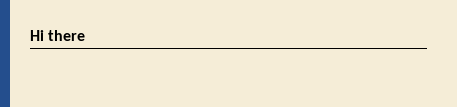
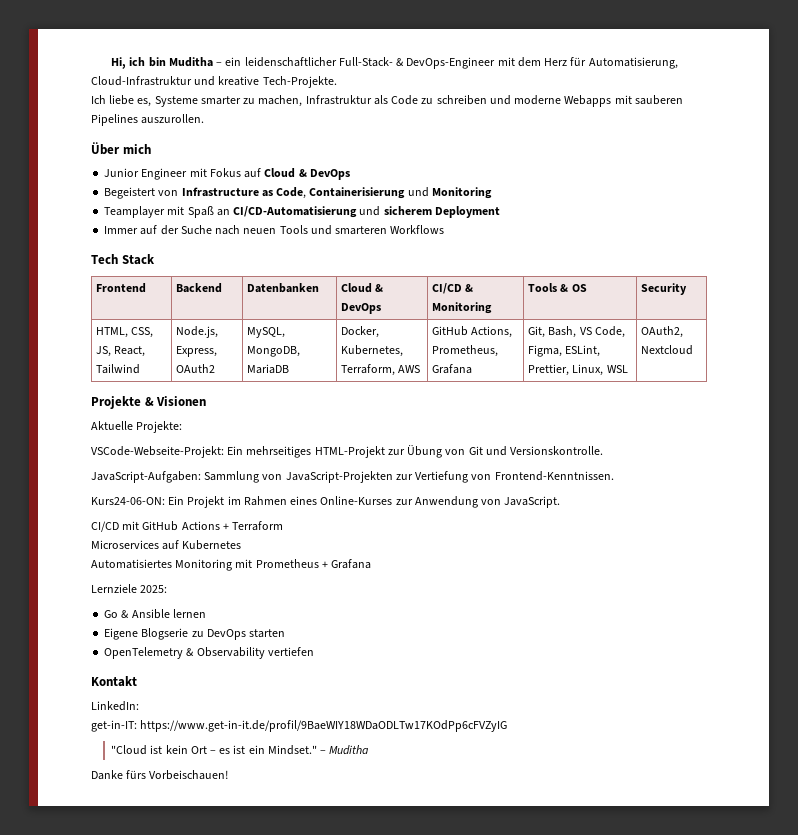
[30,30,86,41] Hi there -> [111,57,678,69] [91,76,337,88] [91,95,683,107] [91,114,205,126] [91,142,151,155] [104,168,350,180] [104,187,492,199] [104,206,500,218] [104,225,445,235] [91,254,155,265] [96,283,147,293] [176,283,223,293] [247,283,320,293] [341,283,384,293] [341,303,382,314] [432,283,474,294] [432,302,493,314] [528,283,587,292] [641,283,688,295] [96,327,154,338] [96,346,146,357] [96,364,141,374] [176,326,219,338] [176,346,218,357] [176,364,216,373] [247,327,286,338] [247,346,301,357] [247,364,290,374] [341,326,380,338] [341,345,404,357] [341,364,421,376] [432,326,513,338] [432,345,499,357] [432,364,473,374] [528,326,625,338] [528,345,601,357] [528,364,628,376] [641,326,684,338] [641,345,694,355] [91,396,207,409] [91,421,183,433] [91,445,604,458] [91,471,614,483] [91,496,561,508] [91,521,284,532] [91,540,242,550] [91,559,372,571] [91,584,168,593] [104,609,206,619] [104,628,286,640] [104,647,314,659] [91,676,137,687] [91,701,139,711] [91,720,508,732] [111,745,370,755] [91,770,229,780] Hi, ich bin Muditha – ein leidenschaftlicher Full-Stack- & DevOps-Engineer mit dem Herz für Automatisierung, Cloud-Infrastruktur und kreative Tech-Projekte. // Ich liebe es, Systeme smarter zu machen, Infrastruktur als Code zu schreiben und moderne Webapps mit sauberen Pipelines auszurollen. // Über mich // Junior Engineer mit Fokus auf Cloud & DevOps // Begeistert von Infrastructure as Code, Containerisierung und Monitoring // Teamplayer mit Spaß an CI/CD-Automatisierung und sicherem Deployment // Immer auf der Suche nach neuen Tools und smarteren Workflows // Tech Stack // Frontend | Backend | Datenbanken | Cloud & DevOps | CI/CD & Monitoring | Tools & OS | Security // HTML, CSS, JS, React, Tailwind | Node.js, Express, OAuth2 | MySQL, MongoDB, MariaDB | Docker, Kubernetes, Terraform, AWS | GitHub Actions, Prometheus, Grafana | Git, Bash, VS Code, Figma, ESLint, Prettier, Linux, WSL | OAuth2, Nextcloud // Projekte & Visionen // Aktuelle Projekte: // VSCode-Webseite-Projekt: Ein mehrseitiges HTML-Projekt zur Übung von Git und Versionskontrolle. // JavaScript-Aufgaben: Sammlung von JavaScript-Projekten zur Vertiefung von Frontend-Kenntnissen. // Kurs24-06-ON: Ein Projekt im Rahmen eines Online-Kurses zur Anwendung von JavaScript. // CI/CD mit GitHub Actions + Terraform // Microservices auf Kubernetes // Automatisiertes Monitoring mit Prometheus + Grafana // Lernziele 2025: // Go & Ansible lernen // Eigene Blogserie zu DevOps starten // OpenTelemetry & Observability vertiefen // Kontakt // LinkedIn: // get-in-IT: https://www.get-in-it.de/profil/9BaeWIY18WDaODLTw17KOdPp6cFVZyIG // "Cloud ist kein Ort – es ist ein Mindset." – Muditha // Danke fürs Vorbeischauen!

